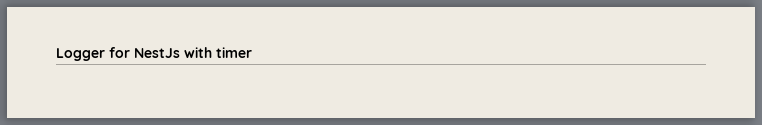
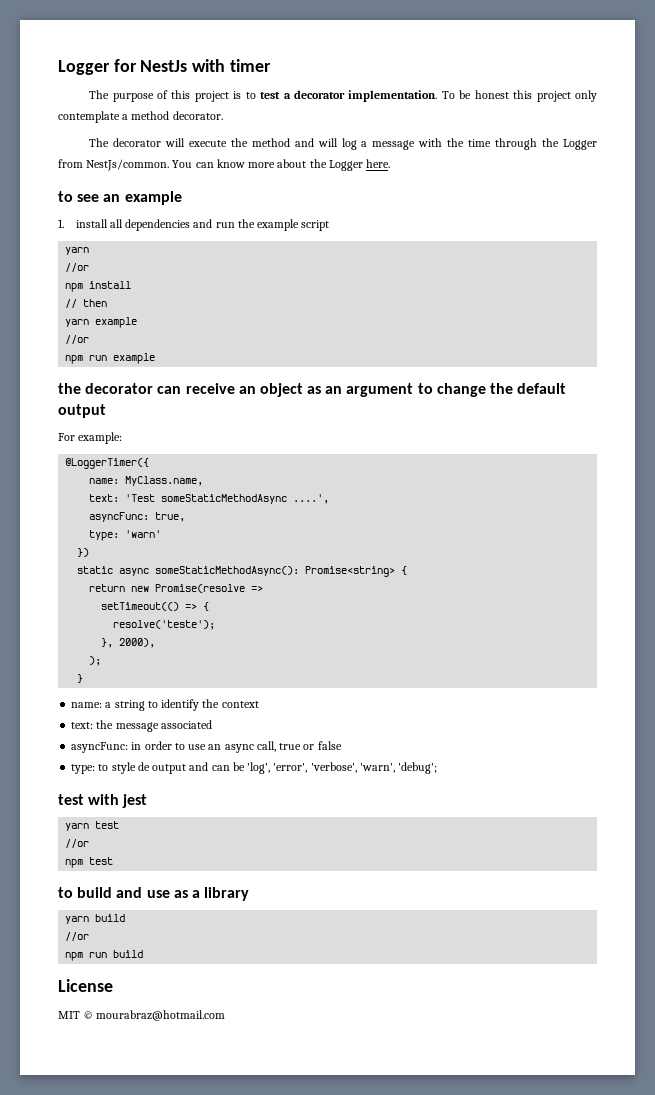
(252, 52) none -> [89,90,597,102] [58,111,223,123] [89,138,597,150] [58,159,391,171] [58,191,182,205] [58,219,330,231] [65,247,90,255] [65,263,90,272] [65,281,132,292] [65,299,108,308] [65,317,138,328] [65,335,90,344] [65,353,156,364] [58,383,567,397] [58,404,106,418] [58,432,123,444] [65,458,150,469] [89,476,204,486] [89,494,330,504] [89,512,186,522] [89,530,162,541] [77,548,90,557] [77,566,408,577] [89,584,264,593] [101,602,210,611] [113,620,216,630] [101,638,156,648] [89,656,102,666] [77,674,84,683] [71,699,259,711] [71,720,212,732] [71,741,342,753] [71,762,438,774] [58,794,148,808] [65,821,120,831] [65,839,90,848] [65,857,114,868] [58,887,250,901] [65,914,126,924] [65,932,90,941] [65,950,144,961] [58,979,113,992] [58,1010,226,1021] // The purpose of this project is to test a decorator implementation. To be honest this project only contemplate a method decorator. // The decorator will execute the method and will log a message with the time through the Logger from NestJs/common. You can know more about the Logger here. // to see an example // 1. install all dependencies and run the example script // yarn // //or // npm install // // then // yarn example // //or // npm run example // the decorator can receive an object as an argument to change the default output // For example: // @LoggerTimer({ // name: MyClass.name, // text: 'Test someStaticMethodAsync ....', // asyncFunc: true, // type: 'warn' // }) // static async someStaticMethodAsync(): Promise<string> { // return new Promise(resolve => // setTimeout(() => { // resolve('teste'); // }, 2000), // ); // } // name: a string to identify the context // text: the message associated // asyncFunc: in order to use an async call, true or false // type: to style de output and can be 'log', 'error', 'verbose', 'warn', 'debug'; // test with jest // yarn test // //or // npm test // to build and use as a library // yarn build // //or // npm run build // License // MIT © mourabraz@hotmail.com

